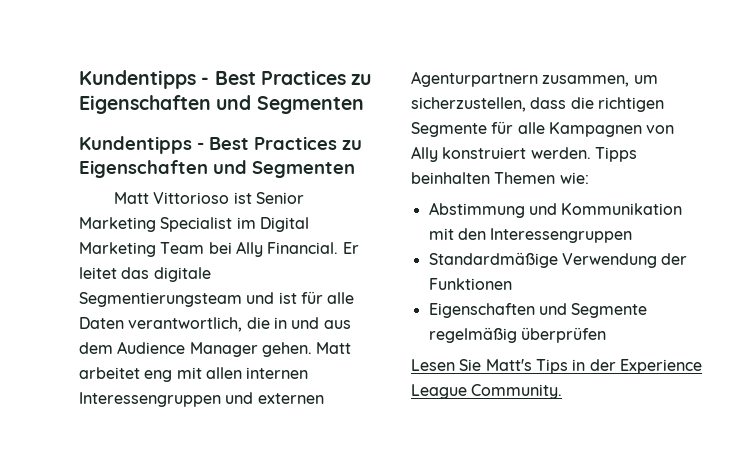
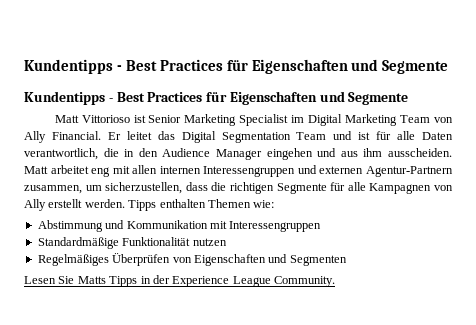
[79,70,372,89] [79,95,364,114] [79,136,362,154] [79,160,355,178] Kundentipps - Best Practices zu Eigenschaften und Segmenten // Kundentipps - Best Practices zu Eigenschaften und Segmenten -> [24,59,449,74] [24,91,409,105] Kundentipps - Best Practices für Eigenschaften und Segmente // Kundentipps - Best Practices für Eigenschaften und Segmente
[208,242,232,254] bei -> [434,117,454,123] von
[153,267,211,282] [79,292,242,307] digitale Segmentierungsteam -> [181,131,327,143] Digital Segmentation Team
[291,317,351,329] [79,341,312,357] und aus dem Audience Manager gehen. -> [138,148,453,160] den Audience Manager eingehen und aus ihm ausscheiden.
[411,71,538,87] Agenturpartnern -> [365,166,453,177] Agentur-Partnern
[442,147,527,159] konstruiert -> [48,199,83,208] erstellt
[411,172,490,184] beinhalten -> [159,199,206,208] enthalten
[457,228,486,240] den -> (227, 225) none
[561,253,688,268] [428,278,512,290] [428,303,648,318] [428,327,606,343] Verwendung der Funktionen // Eigenschaften und Segmente regelmäßig überprüfen -> [122,237,227,246] [37,253,347,266] Funktionalität nutzen // Regelmäßiges Überprüfen von Eigenschaften und Segmenten
[485,359,568,374] Matt's Tips -> [77,276,138,287] Matts Tipps

